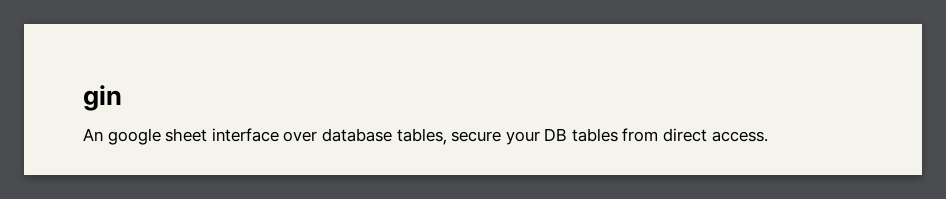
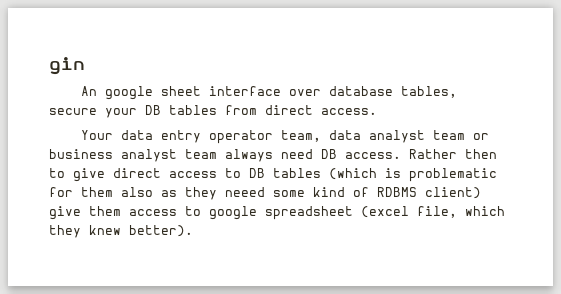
(768, 136) none -> [80,130,489,144] [49,149,497,162] [49,168,497,182] [49,187,481,200] [49,206,505,220] [49,225,193,238] // Your data entry operator team, data analyst team or business analyst team always need DB access. Rather then to give direct access to DB tables (which is problematic for them also as they neeed some kind of RDBMS client) give them access to google spreadsheet (excel file, which they knew better).

